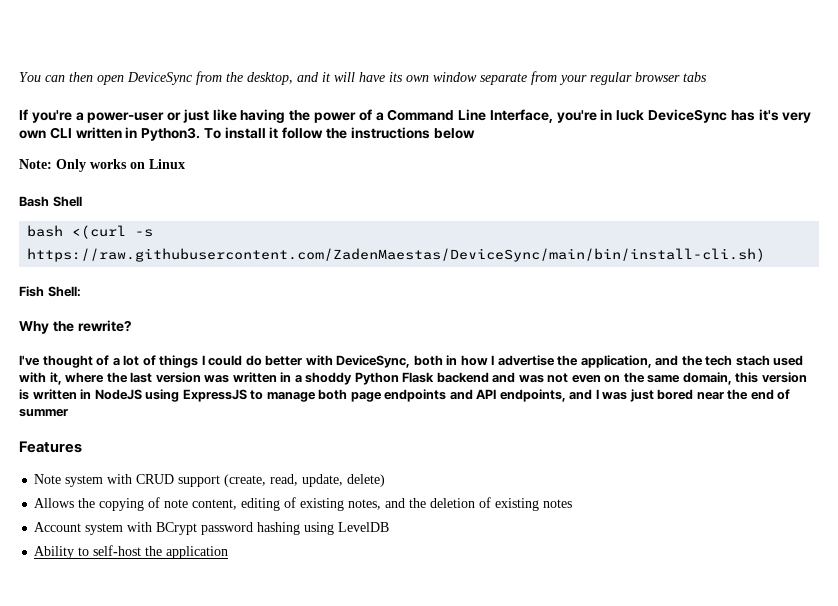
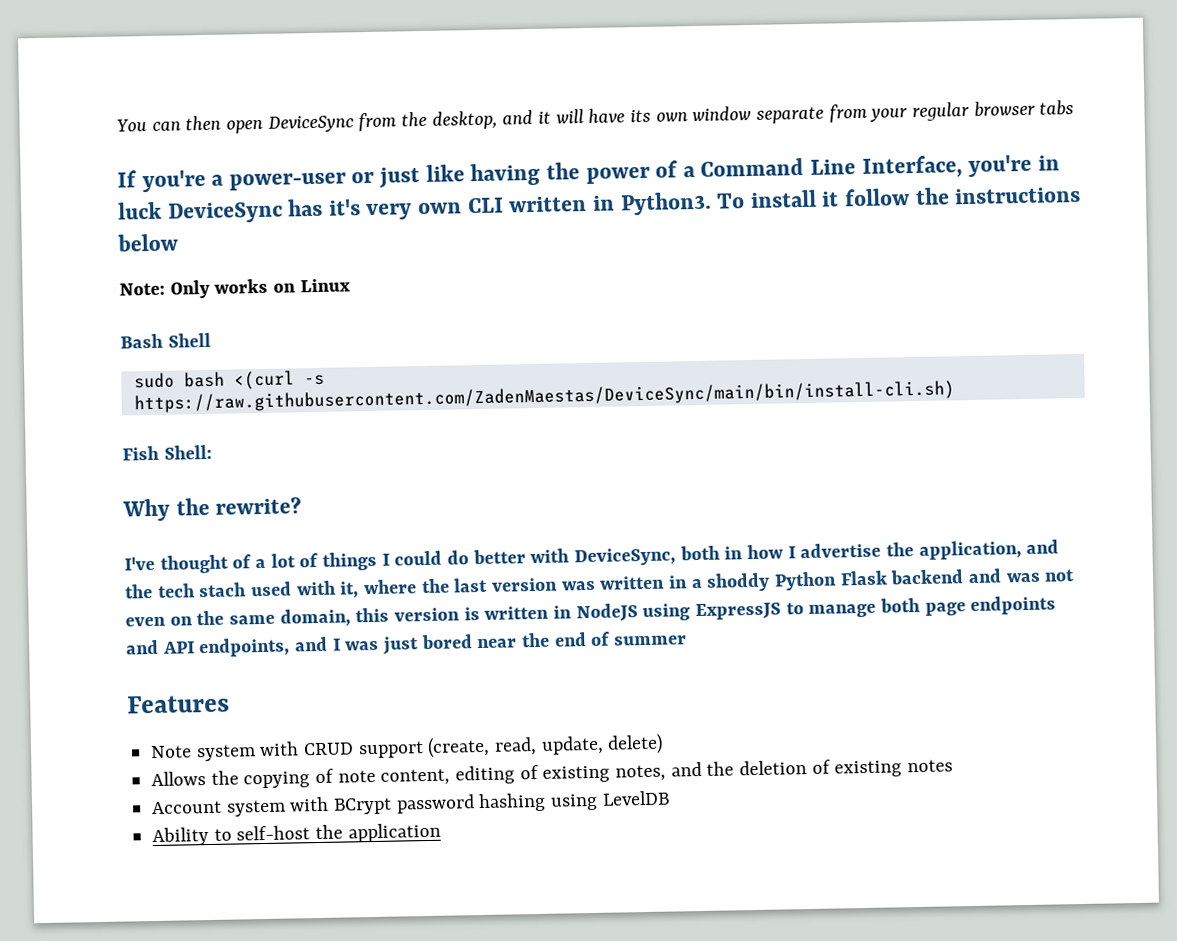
(82, 201) none -> [133,372,175,389] sudo

